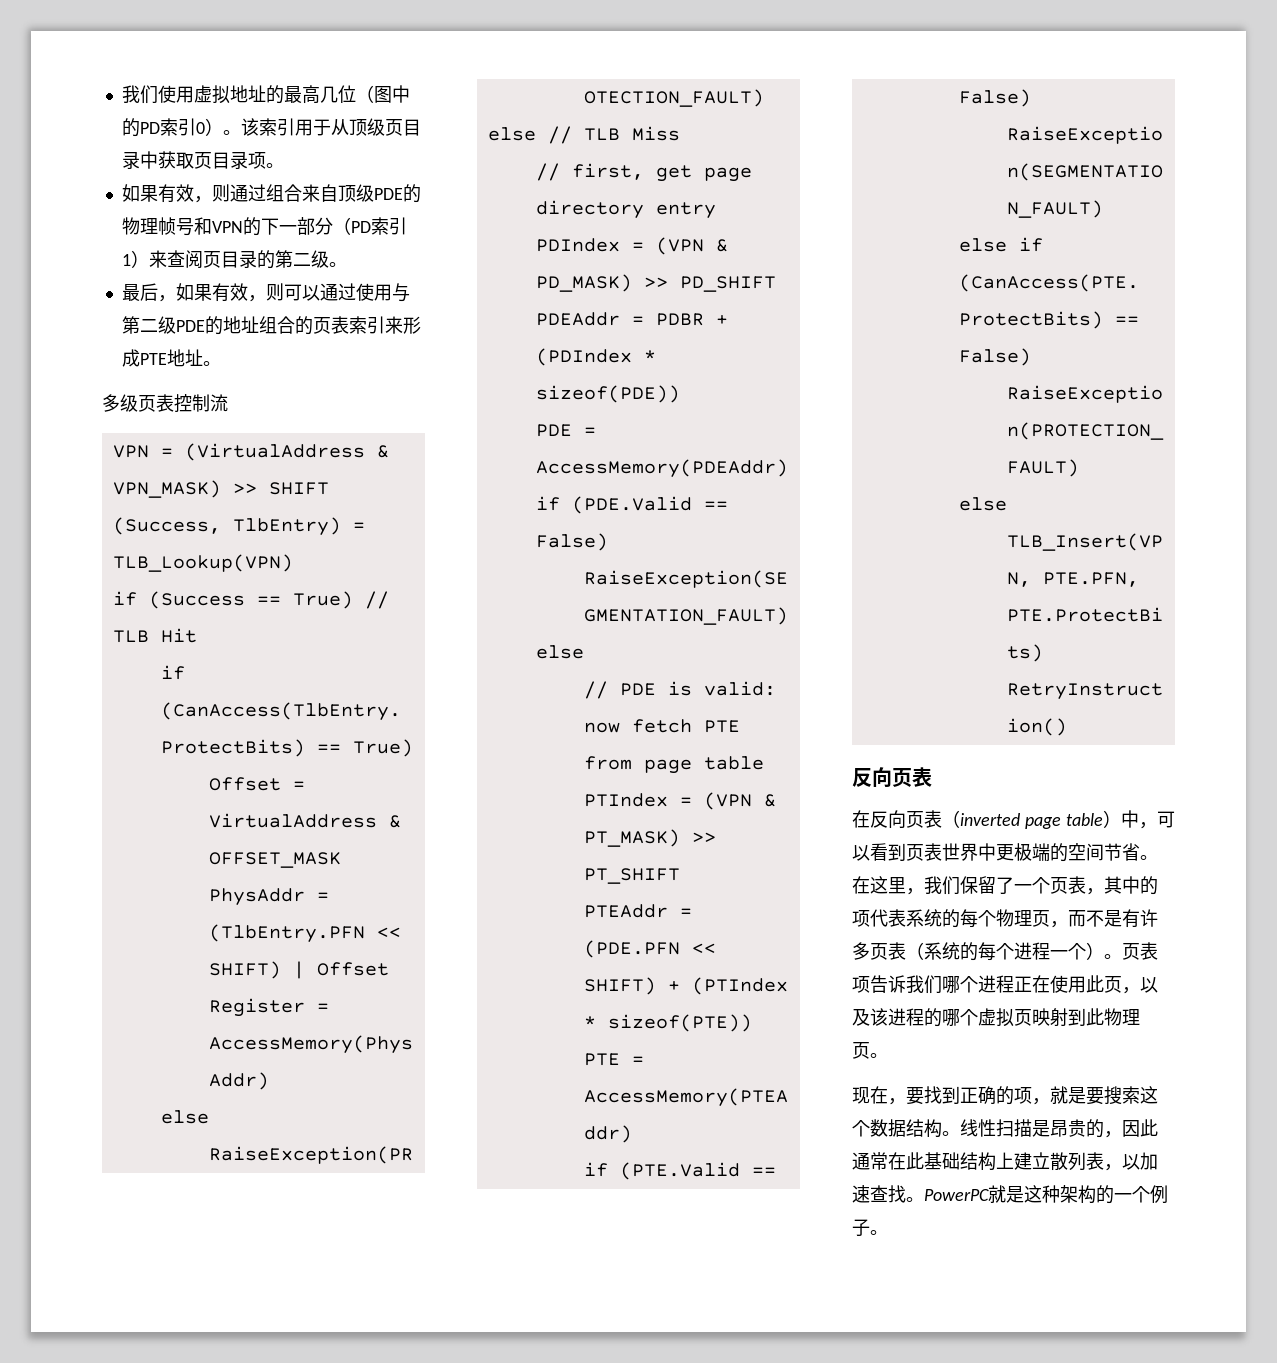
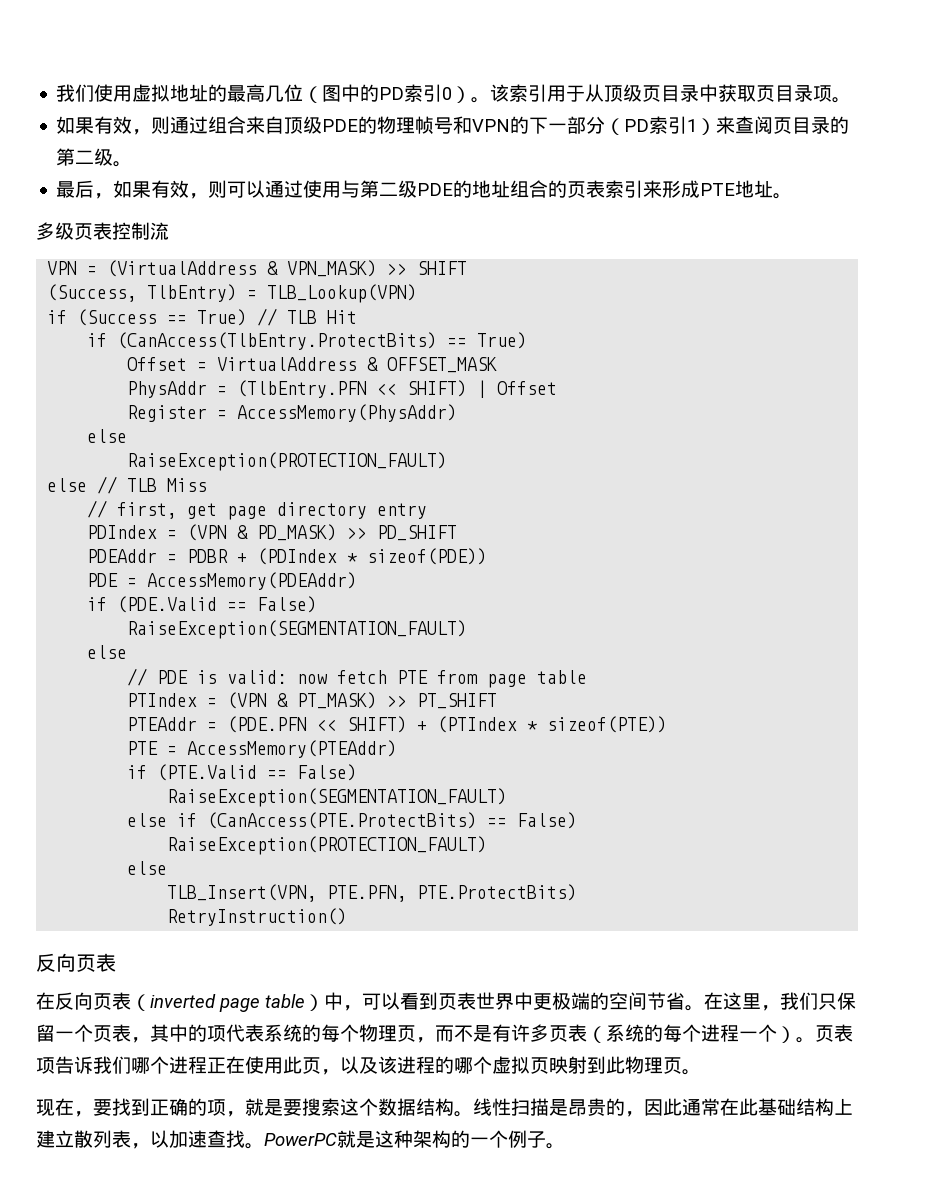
[960,876,1014,894] 保留了 -> [818,992,856,1010] [36,1024,55,1042] 只保留

